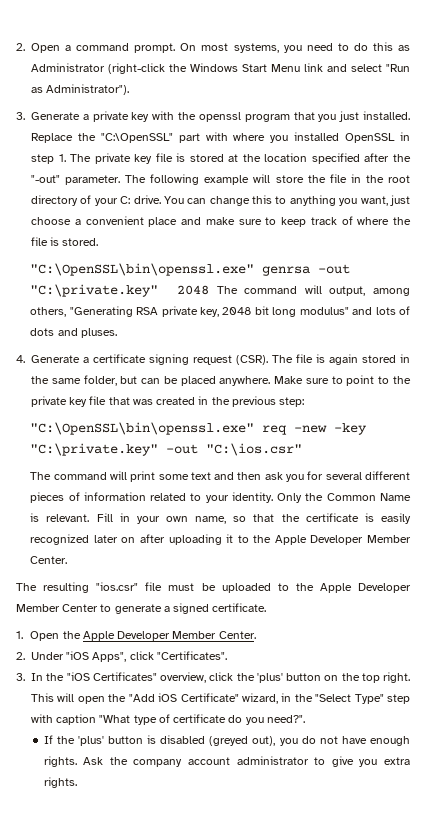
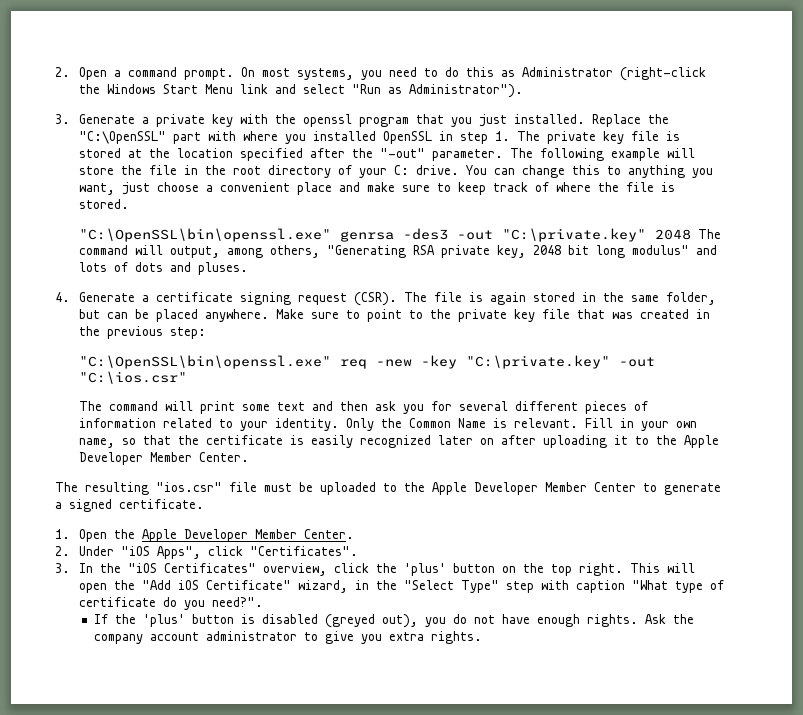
(311, 271) none -> [403,228,449,240] -des3

